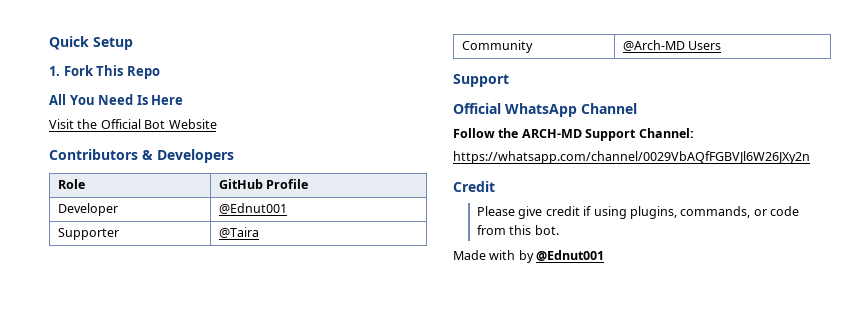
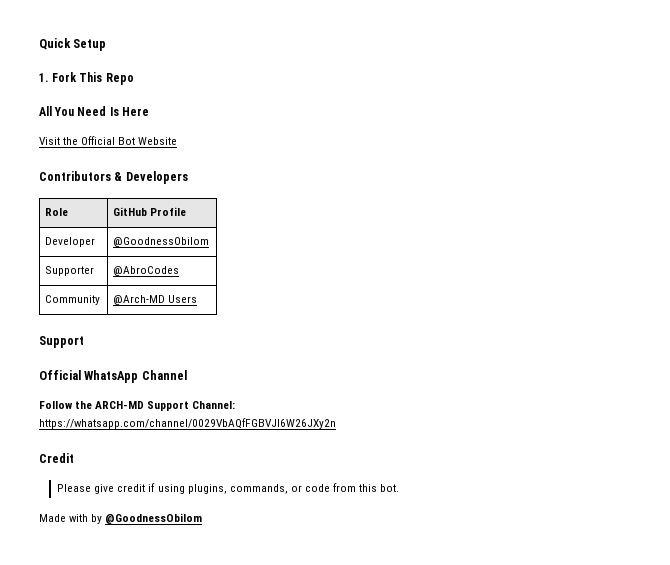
[218,203,287,214] @Ednut001 -> [113,237,210,247] @GoodnessObilom
[218,227,259,238] @Taira -> [113,266,180,276] @AbroCodes
[536,250,605,261] @Ednut001 -> [105,513,203,524] @GoodnessObilom

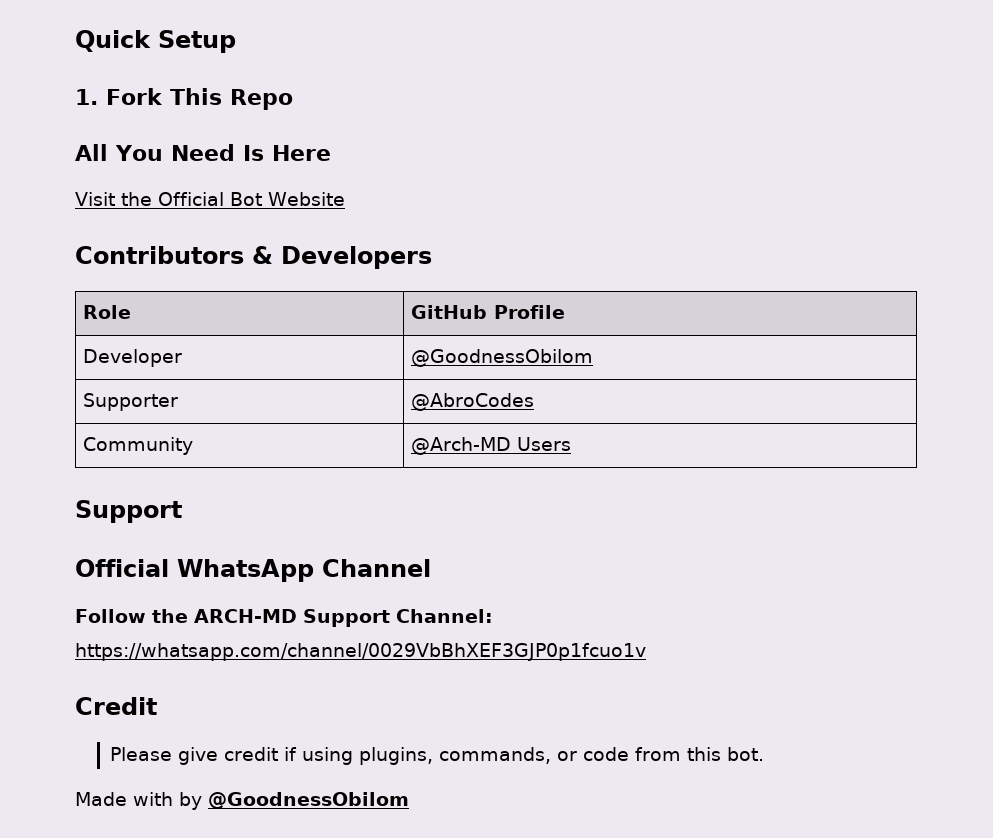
[39,418,336,429] https://whatsapp.com/channel/0029VbAQfFGBVJl6W26JXy2n -> [75,643,646,661] https://whatsapp.com/channel/0029VbBhXEF3GJP0p1fcuo1v

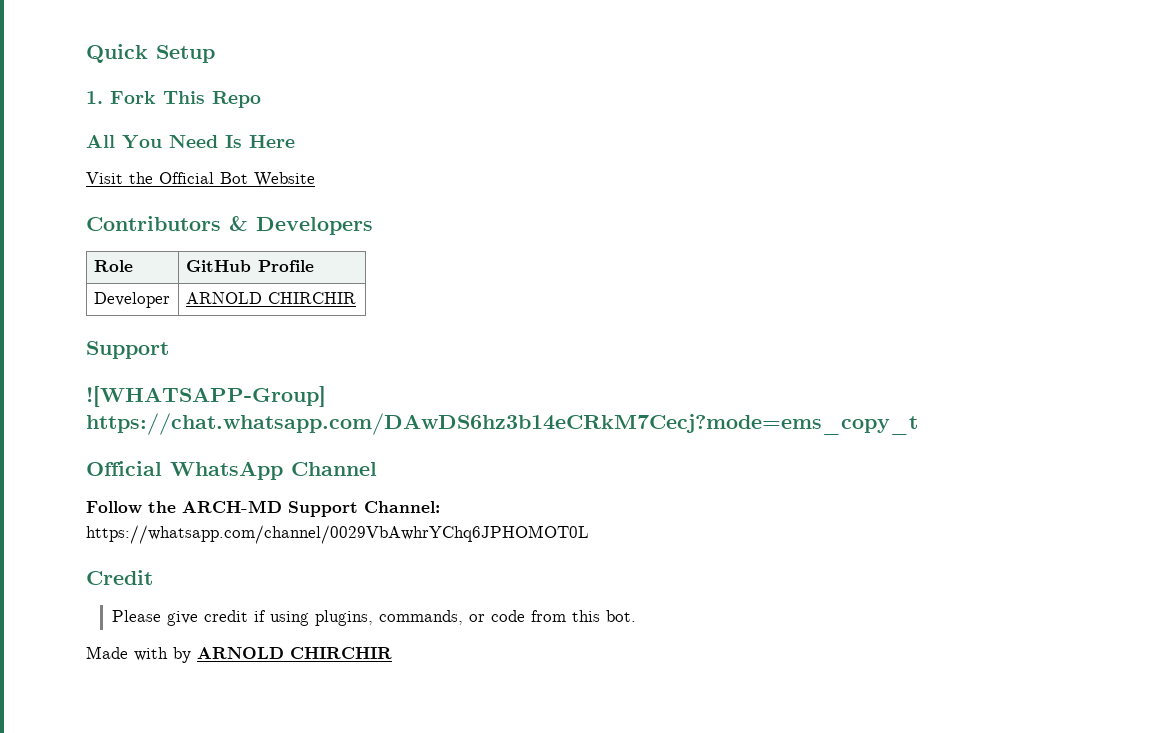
[411,349,594,367] [83,393,179,411] [411,393,535,411] [83,437,194,455] [411,437,572,455] [75,500,182,523] @GoodnessObilom // Supporter | @AbroCodes // Community | @Arch-MD Users // Support -> [185,292,356,304] [86,341,169,359] [86,386,326,407] [86,413,918,435] ARNOLD CHIRCHIR // Support // ![WHATSAPP-Group] https://chat.whatsapp.com/DAwDS6hz3b14eCRkM7Cecj?mode=ems_copy_t
[75,643,646,661] https://whatsapp.com/channel/0029VbBhXEF3GJP0p1fcuo1v -> [86,525,589,544] https://whatsapp.com/channel/0029VbAwhrYChq6JPHOMOT0L
[208,792,409,809] @GoodnessObilom -> [197,647,392,659] ARNOLD CHIRCHIR

